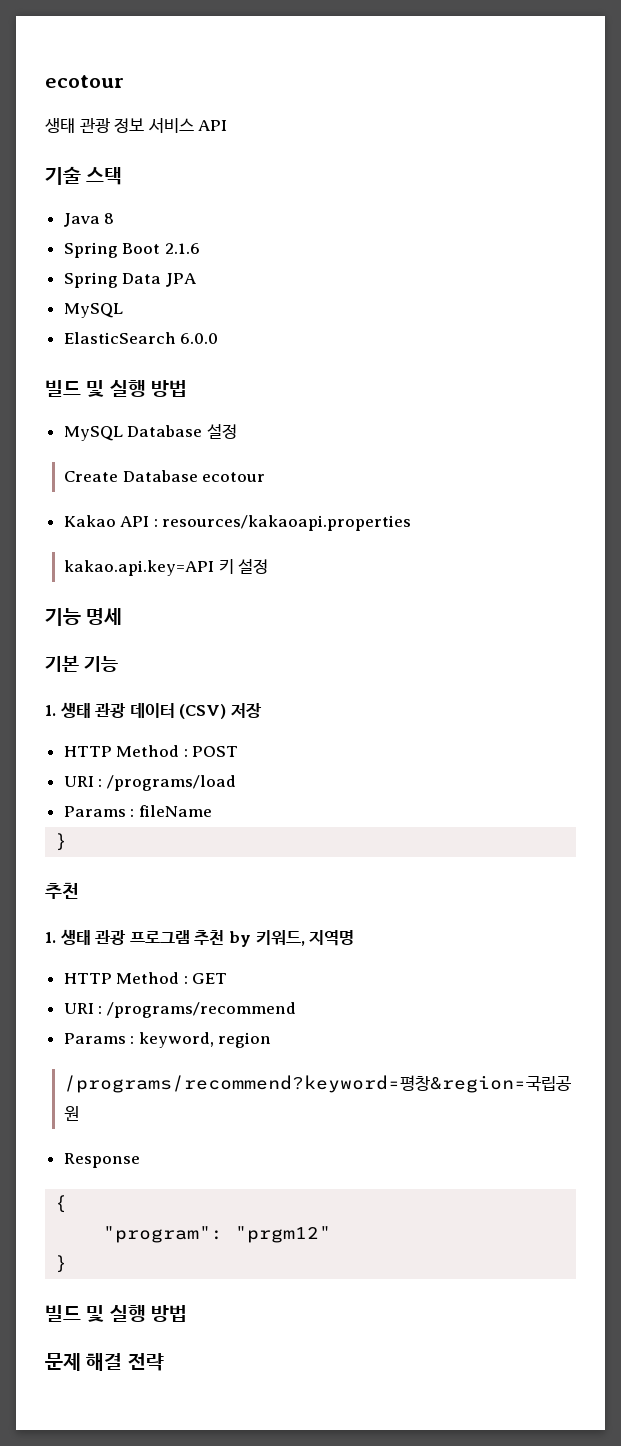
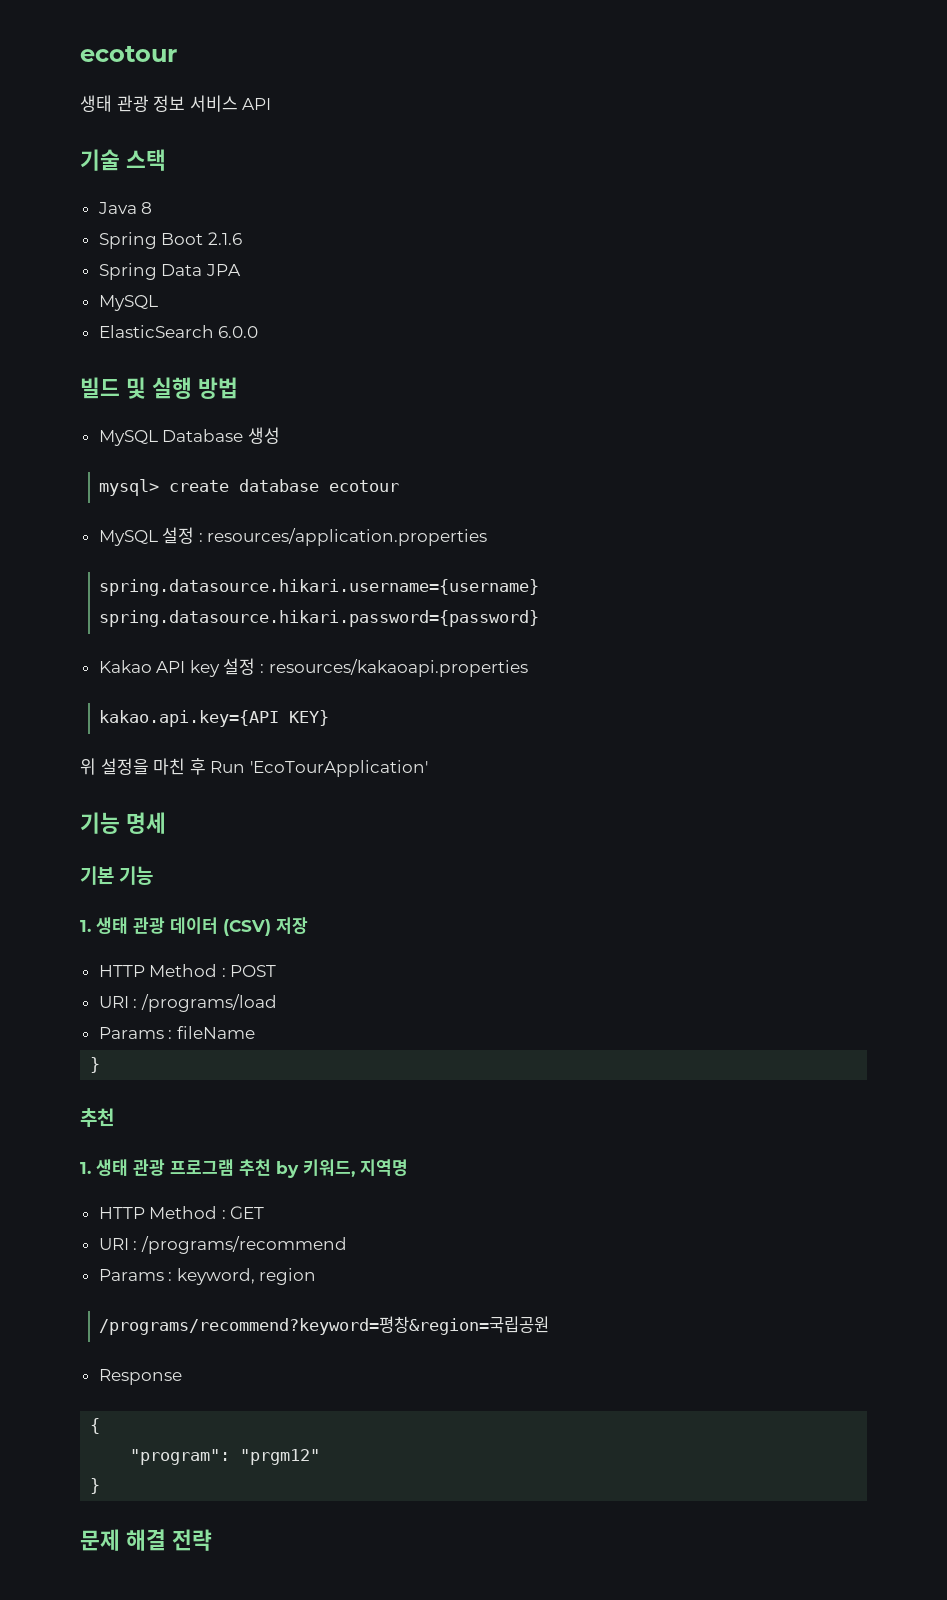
[206,424,237,439] [64,470,266,482] 설정 // Create Database ecotour -> [247,427,280,444] [99,479,400,496] [98,527,488,546] [99,579,540,596] [99,610,540,627] 생성 // mysql> create database ecotour // MySQL 설정 : resources/application.properties // spring.datasource.hikari.username={username} spring.datasource.hikari.password={password}
(150, 521) none -> [189,658,256,677] key 설정
[64,559,269,576] kakao.api.key=API 키 설정 -> [99,710,330,727] [80,758,428,777] kakao.api.key={API KEY} // 위 설정을 마친 후 Run 'EcoTourApplication'
[45,1305,188,1322] // 빌드 및 실행 방법 -> (101, 1486) none

